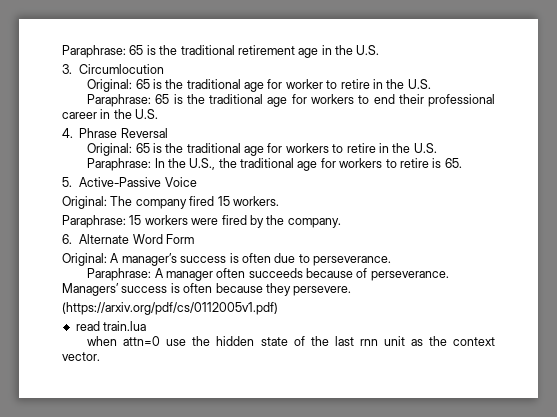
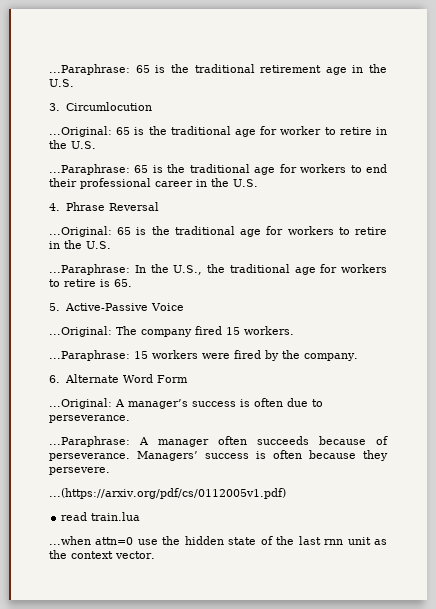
[62,45,126,58] Paraphrase: -> [49,64,130,75] ...Paraphrase:
[87,79,133,92] Original: -> [49,126,112,137] ...Original:
[87,94,152,107] Paraphrase: -> [49,164,130,175] ...Paraphrase:
[87,143,133,156] Original: -> [49,226,112,237] ...Original:
[87,158,152,171] Paraphrase: -> [49,264,130,275] ...Paraphrase:
[62,196,107,209] Original: -> [49,326,112,337] ...Original:
[62,215,126,228] Paraphrase: -> [49,350,130,361] ...Paraphrase:
[62,253,107,266] Original: -> [49,398,112,409] ...Original:
[87,268,152,281] Paraphrase: -> [49,436,130,447] ...Paraphrase:
[62,302,278,315] (https://arxiv.org/pdf/cs/0112005v1.pdf) -> [49,488,286,499] ...(https://arxiv.org/pdf/cs/0112005v1.pdf)
[87,336,118,346] when -> [49,536,91,545] ...when

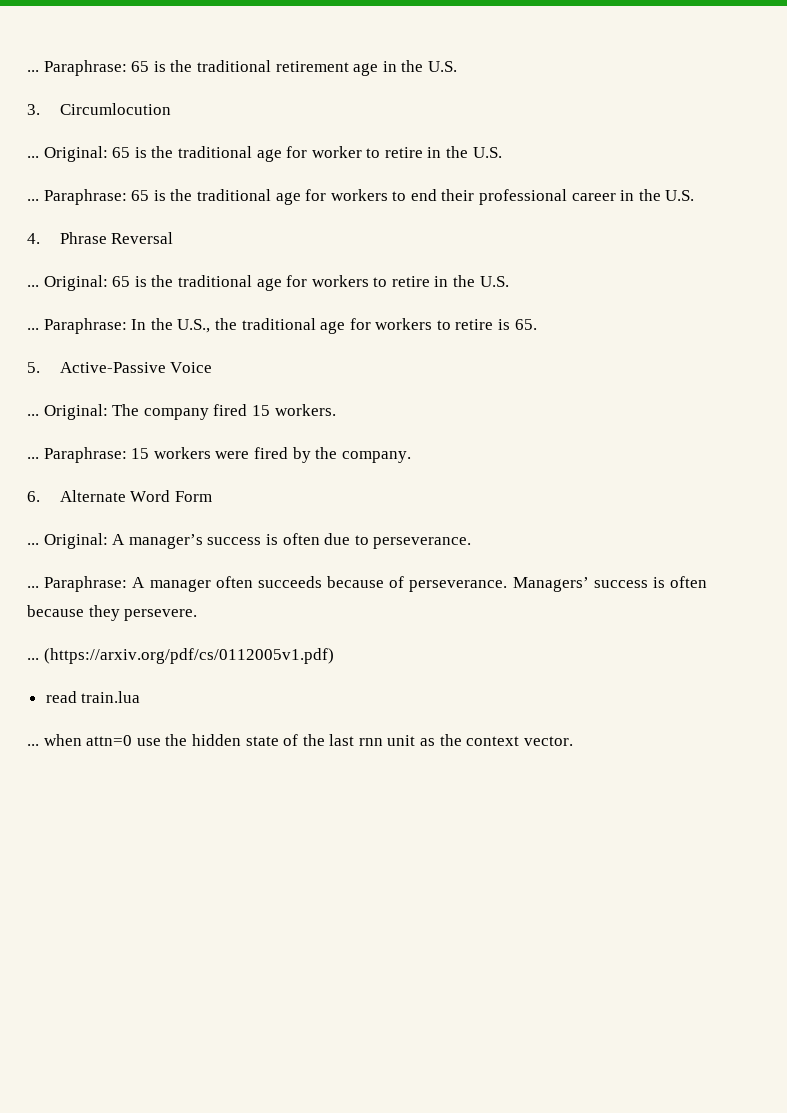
[49,64,130,75] ...Paraphrase: -> [27,60,127,76] ... Paraphrase:
[49,126,112,137] ...Original: -> [27,146,108,162] ... Original:
[49,164,130,175] ...Paraphrase: -> [27,189,127,205] ... Paraphrase:
[49,226,112,237] ...Original: -> [27,275,108,291] ... Original:
[49,264,130,275] ...Paraphrase: -> [27,318,127,334] ... Paraphrase:
[49,326,112,337] ...Original: -> [27,404,108,420] ... Original:
[49,350,130,361] ...Paraphrase: -> [27,447,127,463] ... Paraphrase:
[49,398,112,409] ...Original: -> [27,533,108,549] ... Original:
[49,436,130,447] ...Paraphrase: -> [27,576,128,592] ... Paraphrase:
[49,488,286,499] ...(https://arxiv.org/pdf/cs/0112005v1.pdf) -> [27,648,334,664] ... (https://arxiv.org/pdf/cs/0112005v1.pdf)
[49,536,91,545] ...when -> [27,734,82,746] ... when

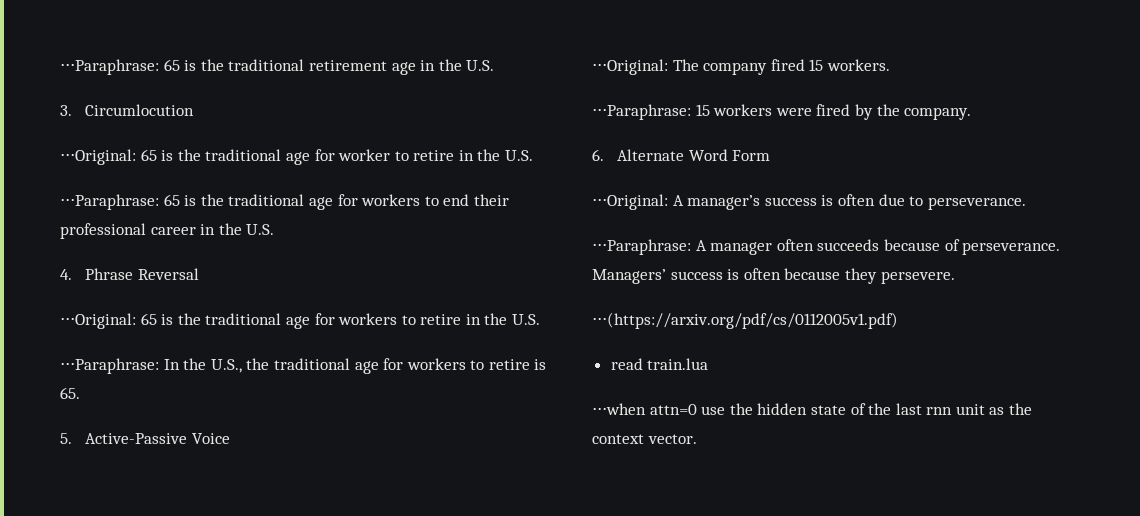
[27,60,127,76] ... Paraphrase: -> [60,59,159,75] ⋅⋅⋅Paraphrase:
[27,146,108,162] ... Original: -> [60,149,136,165] ⋅⋅⋅Original:
[27,189,127,205] ... Paraphrase: -> [60,194,159,210] ⋅⋅⋅Paraphrase:
[27,275,108,291] ... Original: -> [60,313,136,329] ⋅⋅⋅Original:
[27,318,127,334] ... Paraphrase: -> [60,358,159,374] ⋅⋅⋅Paraphrase:
[27,404,108,420] ... Original: -> [592,59,668,75] ⋅⋅⋅Original:
[27,447,127,463] ... Paraphrase: -> [592,104,691,120] ⋅⋅⋅Paraphrase:
[27,533,108,549] ... Original: -> [592,194,668,210] ⋅⋅⋅Original:
[27,576,128,592] ... Paraphrase: -> [592,239,691,255] ⋅⋅⋅Paraphrase:
[27,648,334,664] ... (https://arxiv.org/pdf/cs/0112005v1.pdf) -> [592,312,898,329] ⋅⋅⋅(https://arxiv.org/pdf/cs/0112005v1.pdf)
[27,734,82,746] ... when -> [592,403,646,415] ⋅⋅⋅when

